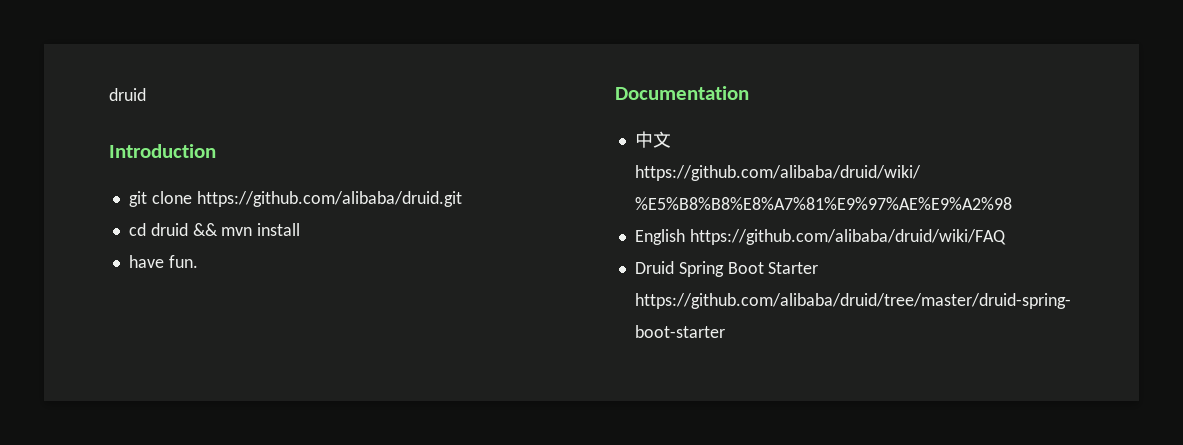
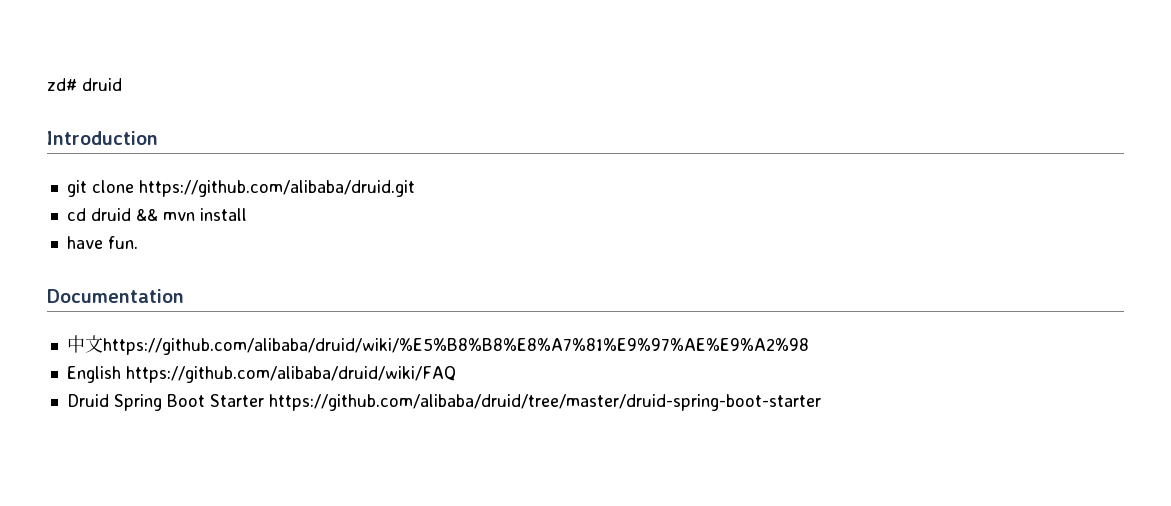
(109, 94) none -> [47,78,77,91] zd#

